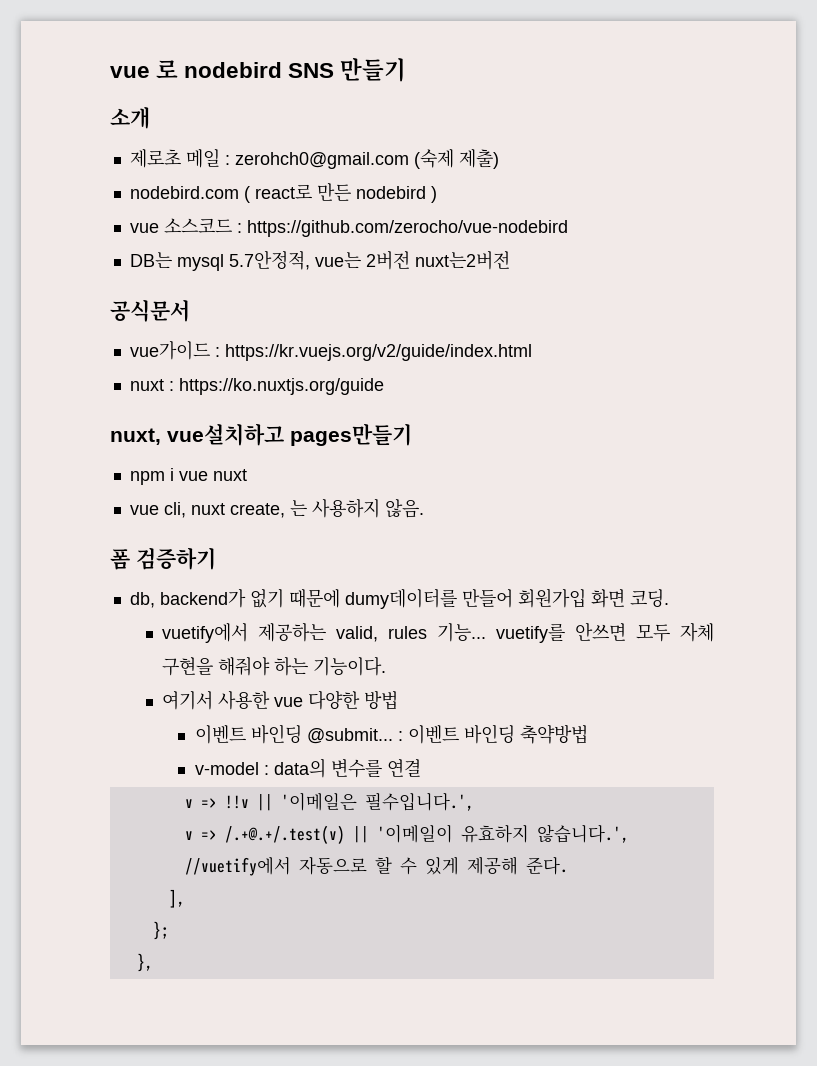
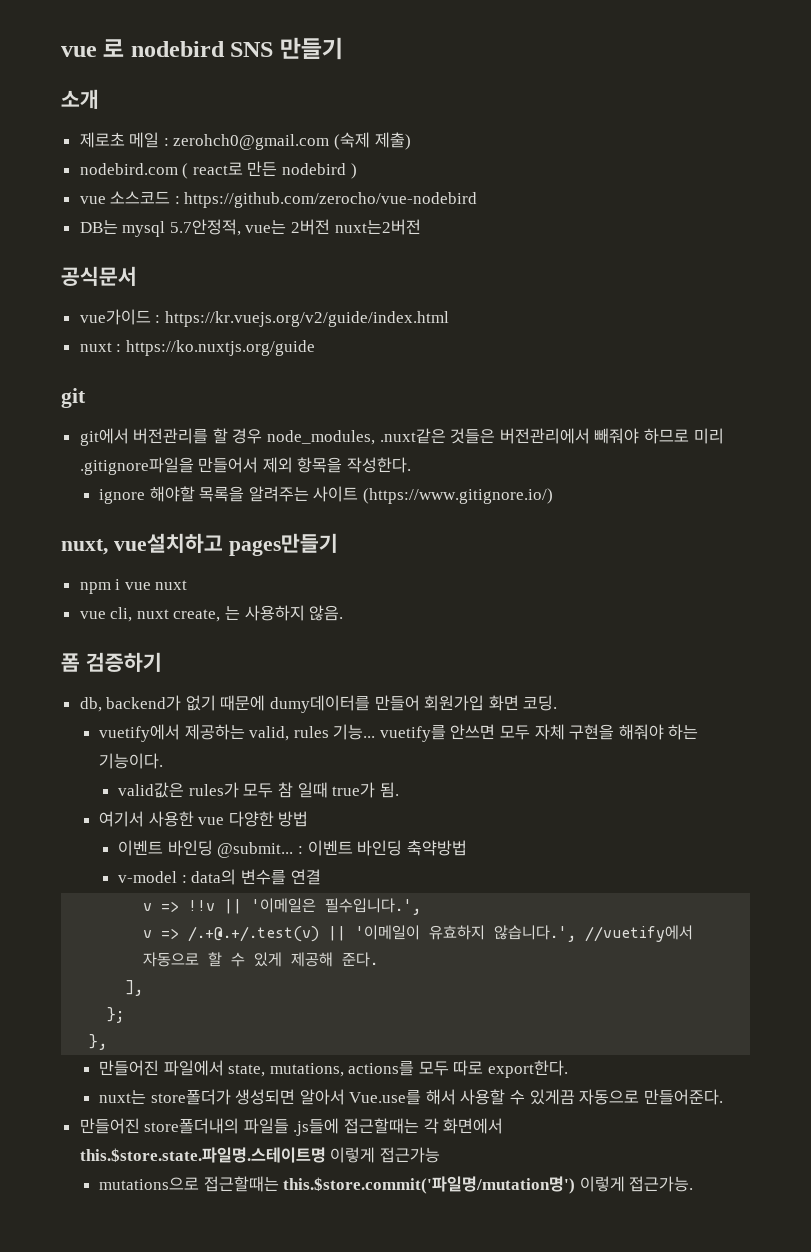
(384, 386) none -> [61,388,86,408] [79,428,724,446] [79,457,412,475] [98,486,553,504] // git // git에서 버전관리를 할 경우 node_modules, .nuxt같은 것들은 버전관리에서 빼줘야 하므로 미리 .gitignore파일을 만들어서 제외 항목을 작성한다. // ignore 해야할 목록을 알려주는 사이트 (https://www.gitignore.io/)
(387, 666) none -> [118,782,399,798] // valid값은 rules가 모두 참 일때 true가 됨.
(153, 962) none -> [98,1060,569,1078] [98,1089,723,1105] [79,1118,504,1136] [79,1147,440,1163] [98,1176,694,1194] // 만들어진 파일에서 state, mutations, actions를 모두 따로 export한다. // nuxt는 store폴더가 생성되면 알아서 Vue.use를 해서 사용할 수 있게끔 자동으로 만들어준다. // 만들어진 store폴더내의 파일들 .js들에 접근할때는 각 화면에서 this.$store.state.파일명.스테이트명 이렇게 접근가능 // mutations으로 접근할때는 this.$store.commit('파일명/mutation명') 이렇게 접근가능.

